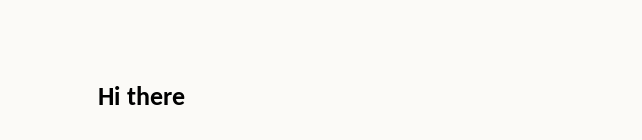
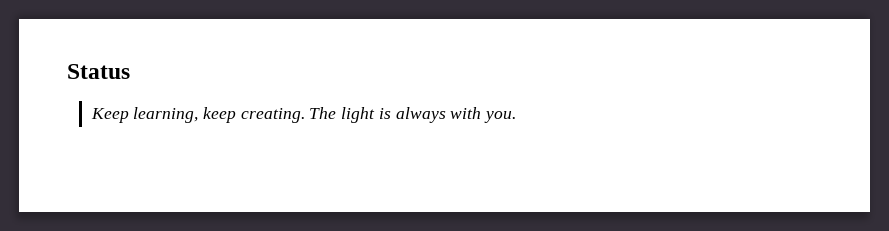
[98,86,186,105] Hi there -> [67,64,130,79] [90,107,517,123] Status // Keep learning, keep creating. The light is always with you.

